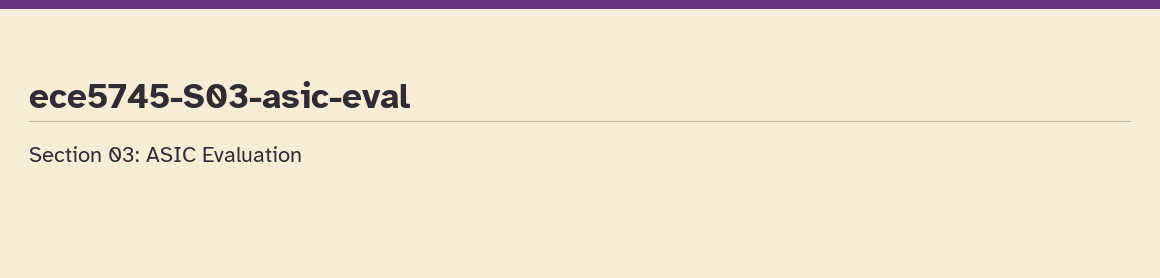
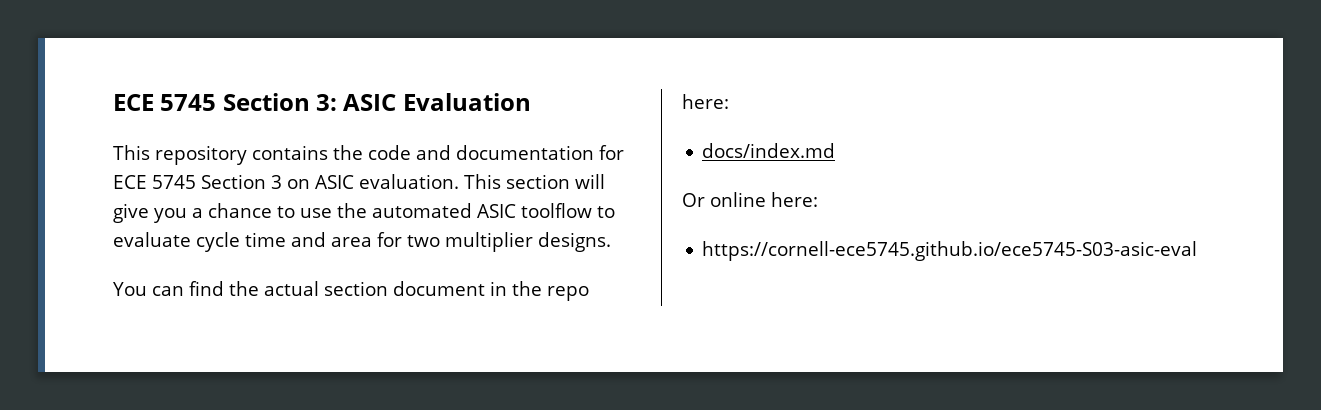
[29,81,410,108] [29,146,302,162] ece5745-S03-asic-eval // Section 03: ASIC Evaluation -> [113,93,531,111] [113,145,624,165] [113,174,605,189] [113,203,615,223] [113,232,611,252] [113,281,589,301] [682,94,729,109] [702,143,836,158] [682,192,818,207] [702,241,1198,261] ECE 5745 Section 3: ASIC Evaluation // This repository contains the code and documentation for ECE 5745 Section 3 on ASIC evaluation. This section will give you a chance to use the automated ASIC toolflow to evaluate cycle time and area for two multiplier designs. // You can find the actual section document in the repo here: // docs/index.md // Or online here: // https://cornell-ece5745.github.io/ece5745-S03-asic-eval

